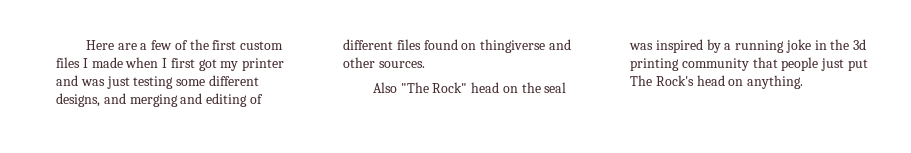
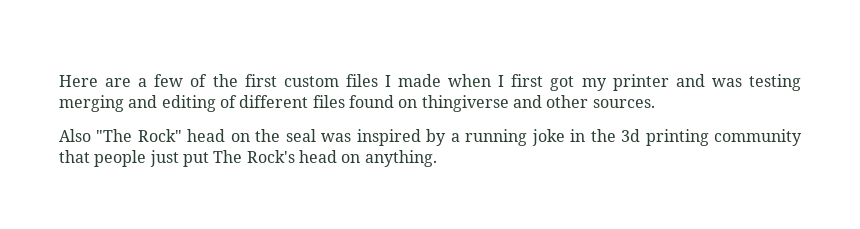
[106,75,259,89] [56,93,126,107] just testing some different designs, and -> [748,74,801,91] testing

